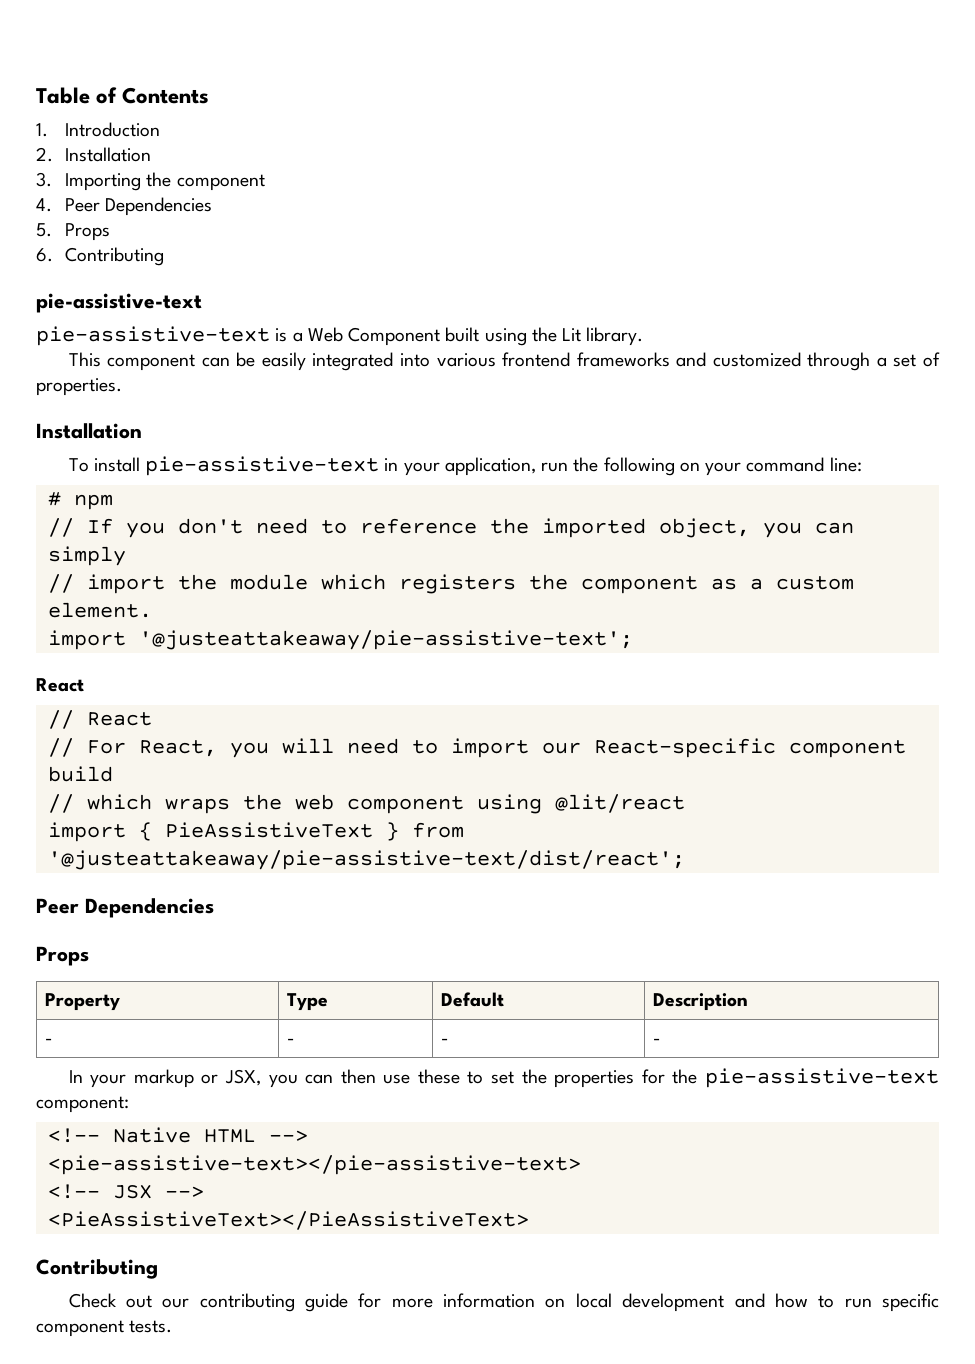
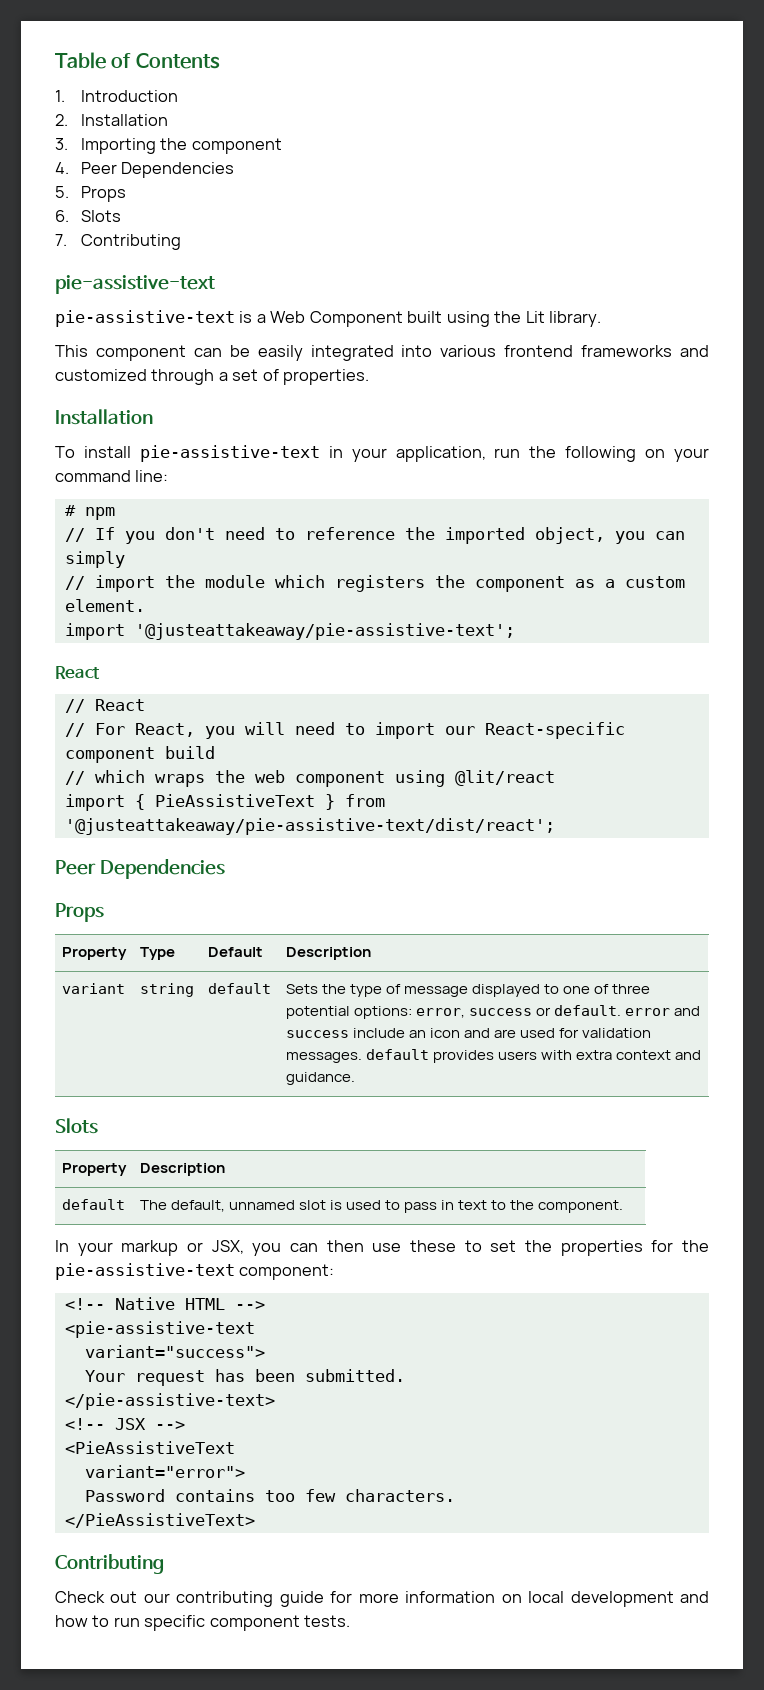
(53, 255) none -> [80,210,121,222] [55,234,67,246] Slots // 7.
[44,1038,53,1044] [286,1038,295,1044] [440,1038,449,1044] [652,1038,661,1044] - | - | - | - -> [61,983,125,994] [139,983,194,997] [207,983,271,994] [285,984,651,997] [285,1005,701,1019] [285,1028,652,1038] [285,1049,702,1063] [285,1072,355,1085] [55,1118,98,1134] [61,1163,127,1176] [139,1163,225,1176] [61,1199,125,1210] [139,1200,624,1213] variant | string | default | Sets the type of message displayed to one of three potential options: error, success or default. error and success include an icon and are used for validation messages. default provides users with extra context and guidance. // Slots // Property | Description // default | The default, unnamed slot is used to pass in text to the component.
[47,1155,581,1175] [47,1184,204,1199] [47,1211,529,1230] <pie-assistive-text></pie-assistive-text> // <!-- JSX --> // <PieAssistiveText></PieAssistiveText> -> [64,1321,255,1338] [84,1345,265,1358] [84,1369,405,1386] [64,1393,275,1410] [64,1418,185,1430] [64,1441,235,1454] [84,1465,245,1478] [84,1489,455,1502] [64,1513,255,1528] <pie-assistive-text // variant="success"> // Your request has been submitted. // </pie-assistive-text> // <!-- JSX --> // <PieAssistiveText // variant="error"> // Password contains too few characters. // </PieAssistiveText>

